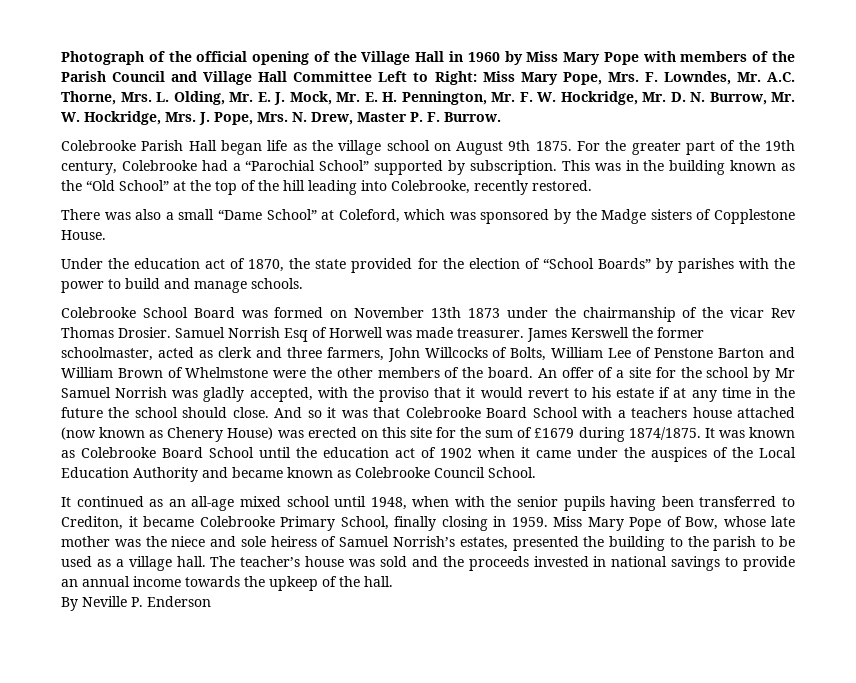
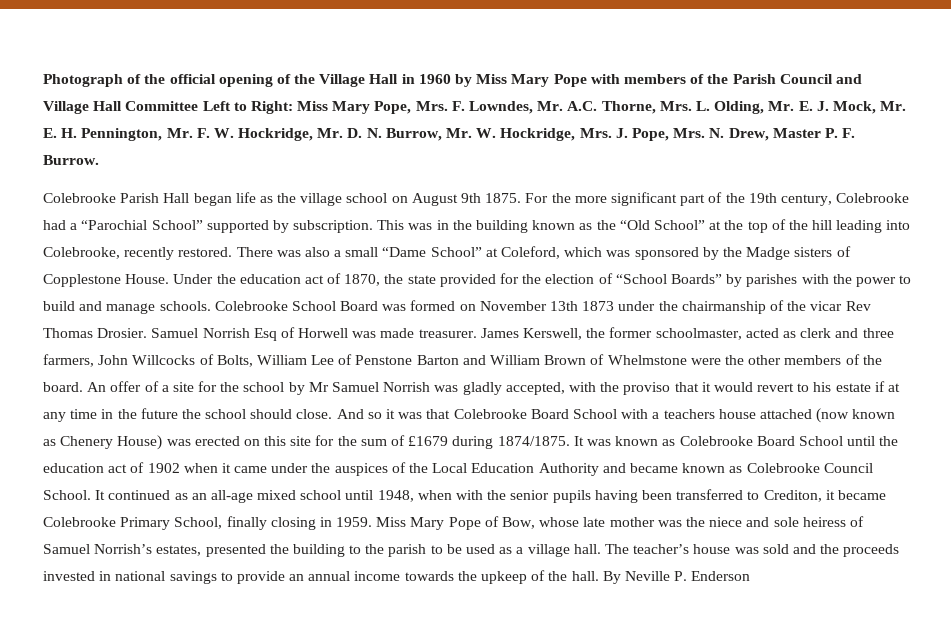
[631,141,681,155] greater -> [574,192,677,206] more significant
(592, 185) // -> (233, 252) none
(106, 235) // -> (170, 279) none
(303, 283) // -> (211, 306) none
[571,327,629,338] Kerswell -> [523,328,583,340] Kerswell,
(536, 472) // -> (91, 495) none
(393, 581) // -> (599, 576) none

